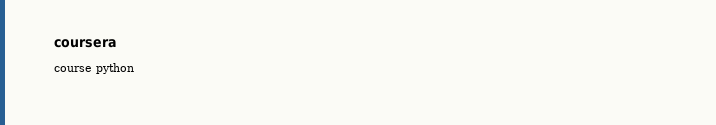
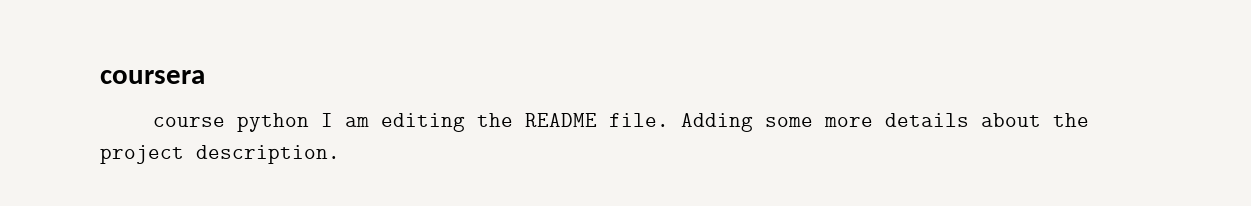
(134, 68) none -> [321,113,1090,132] [100,145,340,164] I am editing the README file. Adding some more details about the project description.

